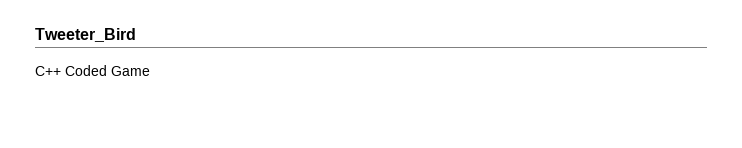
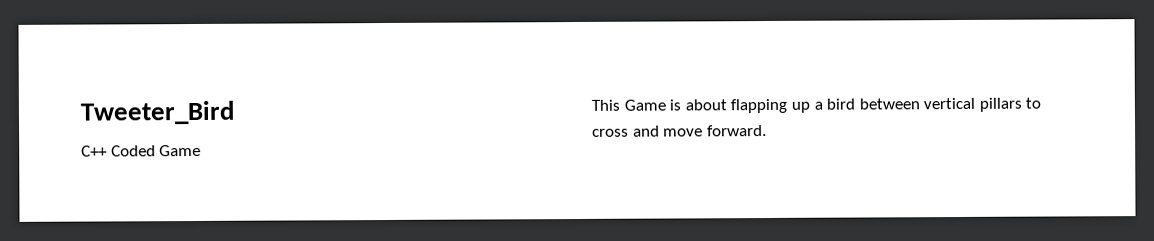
(150, 71) none -> [591,97,1042,114] [592,125,767,137] // This Game is about flapping up a bird between vertical pillars to cross and move forward.

